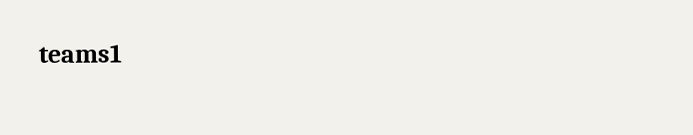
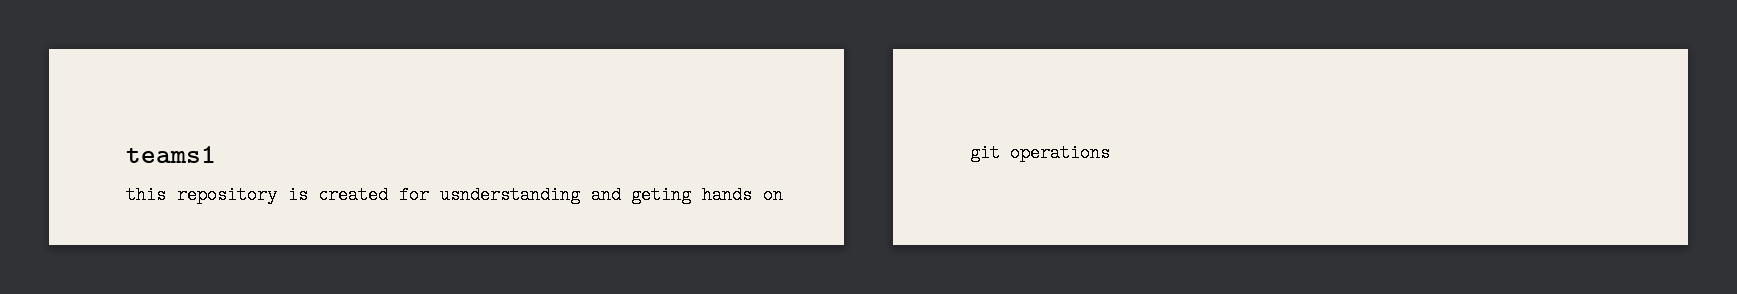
(122, 53) none -> [126,186,783,204] [970,144,1110,162] // this repository is created for usnderstanding and geting hands on git operations

